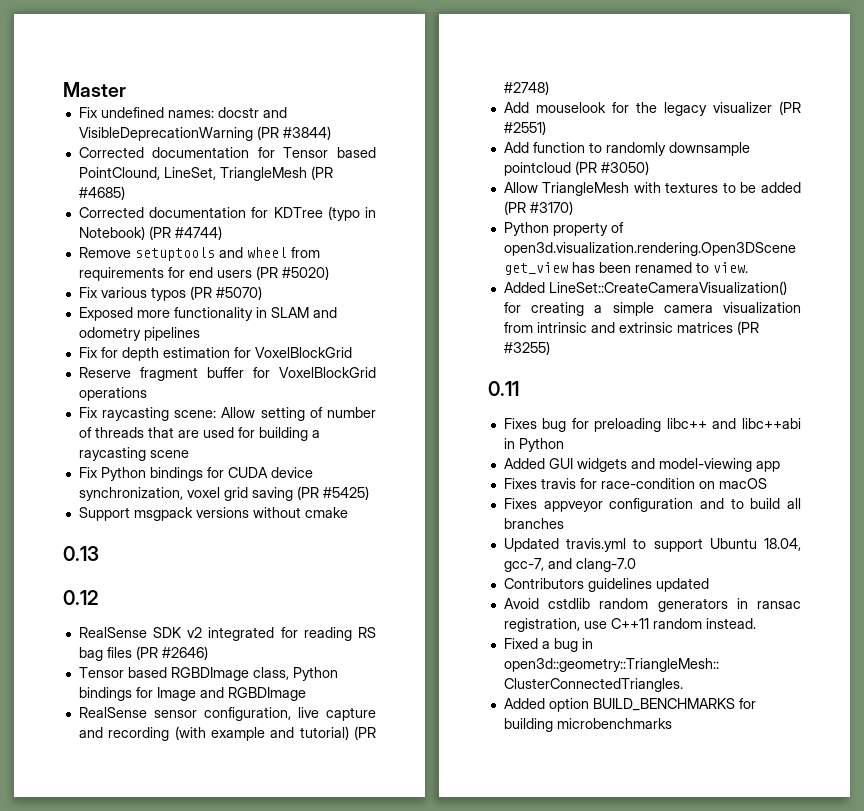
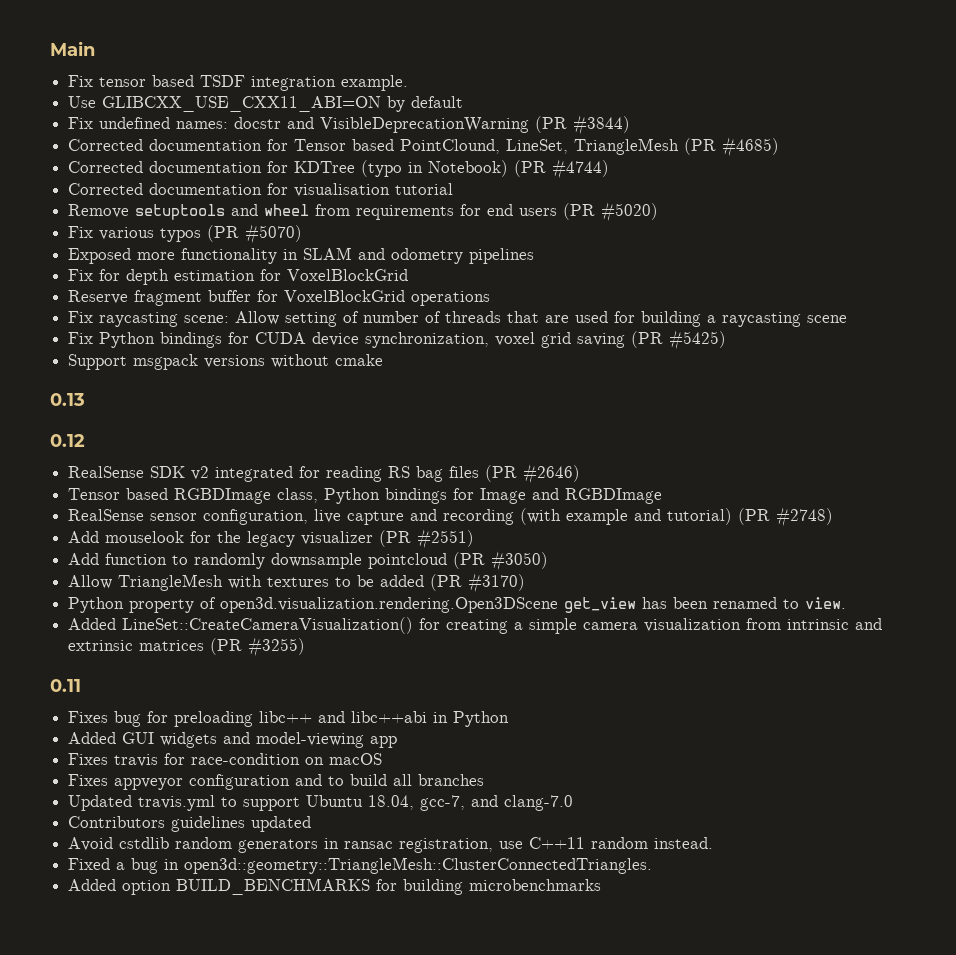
[63,82,126,97] Master -> [50,41,95,56] [68,75,409,91] [68,96,464,112] Main // Fix tensor based TSDF integration example. // Use GLIBCXX_USE_CXX11_ABI=ON by default
(222, 233) none -> [68,183,454,197] // Corrected documentation for visualisation tutorial

